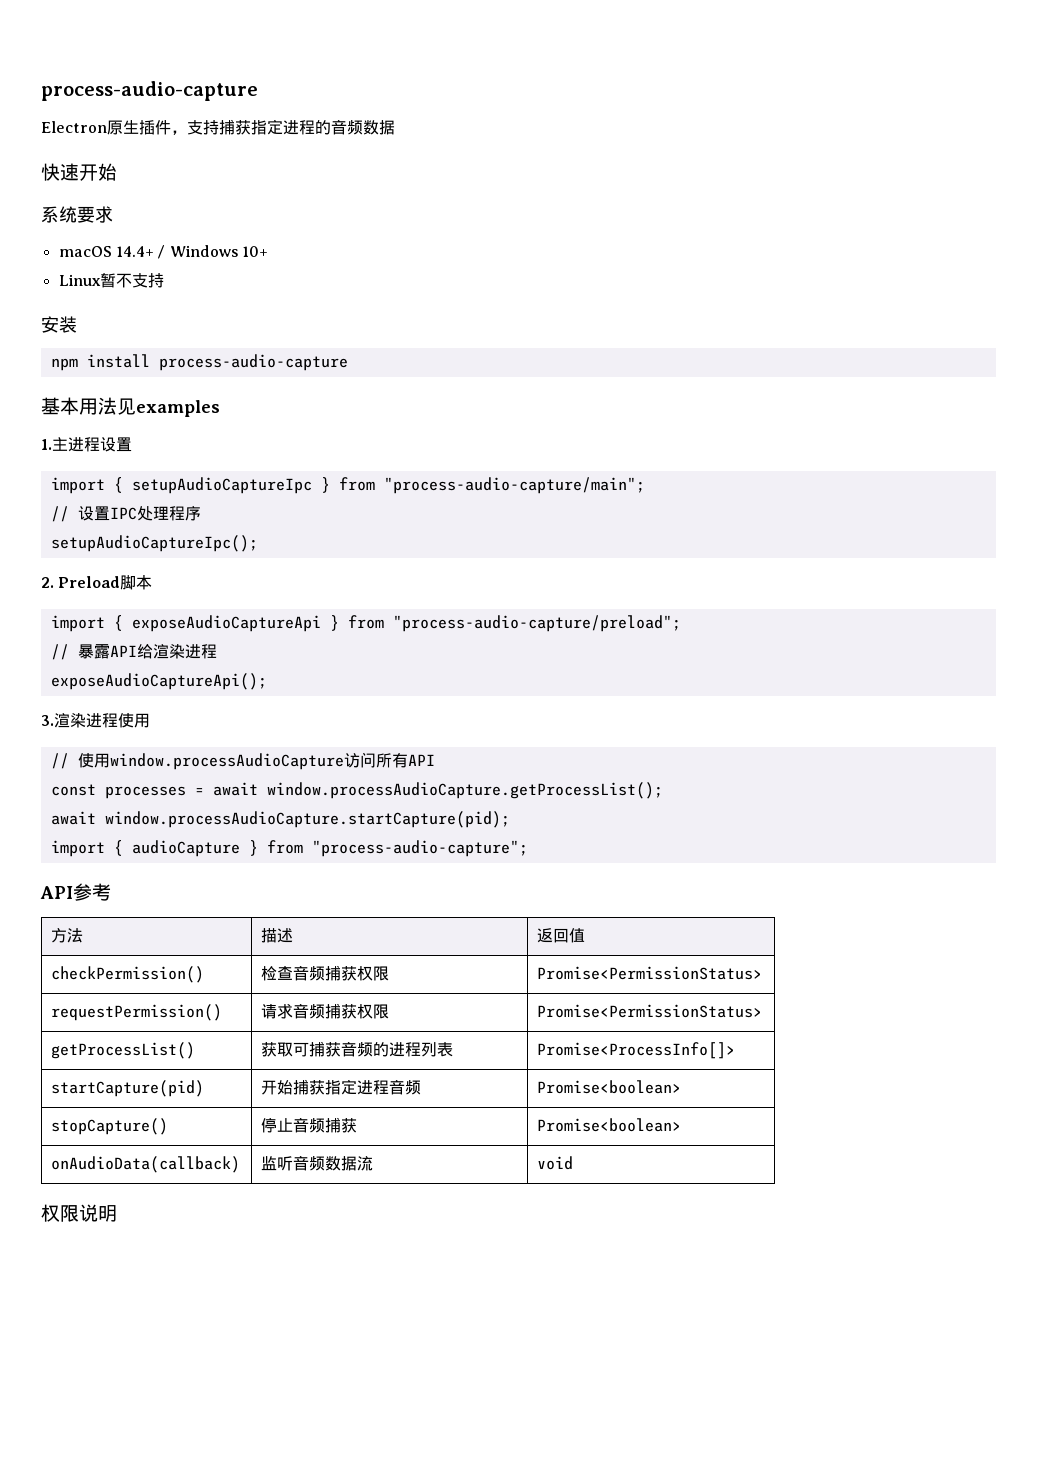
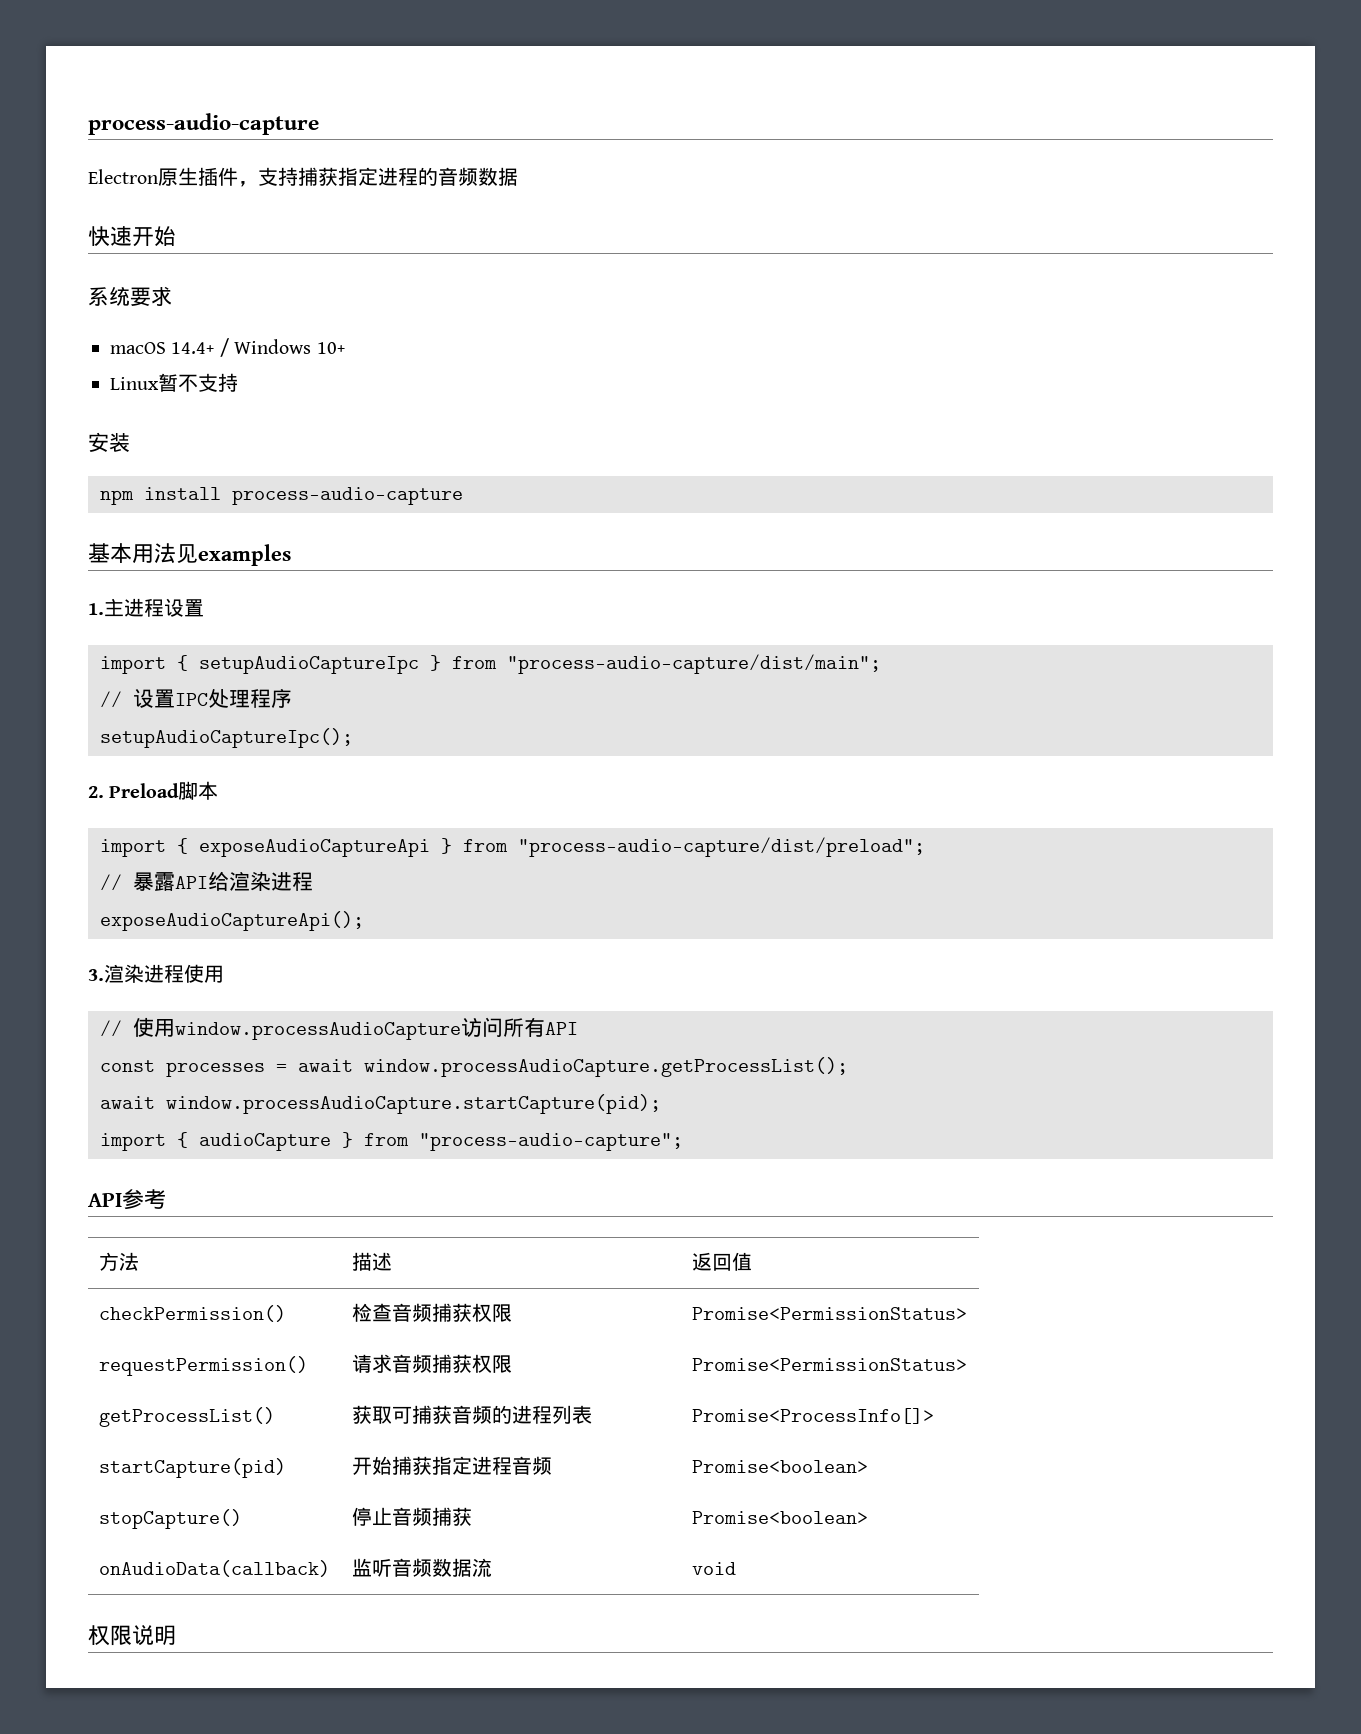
[383,477,645,494] "process-audio-capture/main"; -> [507,654,881,674] "process-audio-capture/dist/main";
[392,615,681,632] "process-audio-capture/preload"; -> [518,837,925,857] "process-audio-capture/dist/preload";

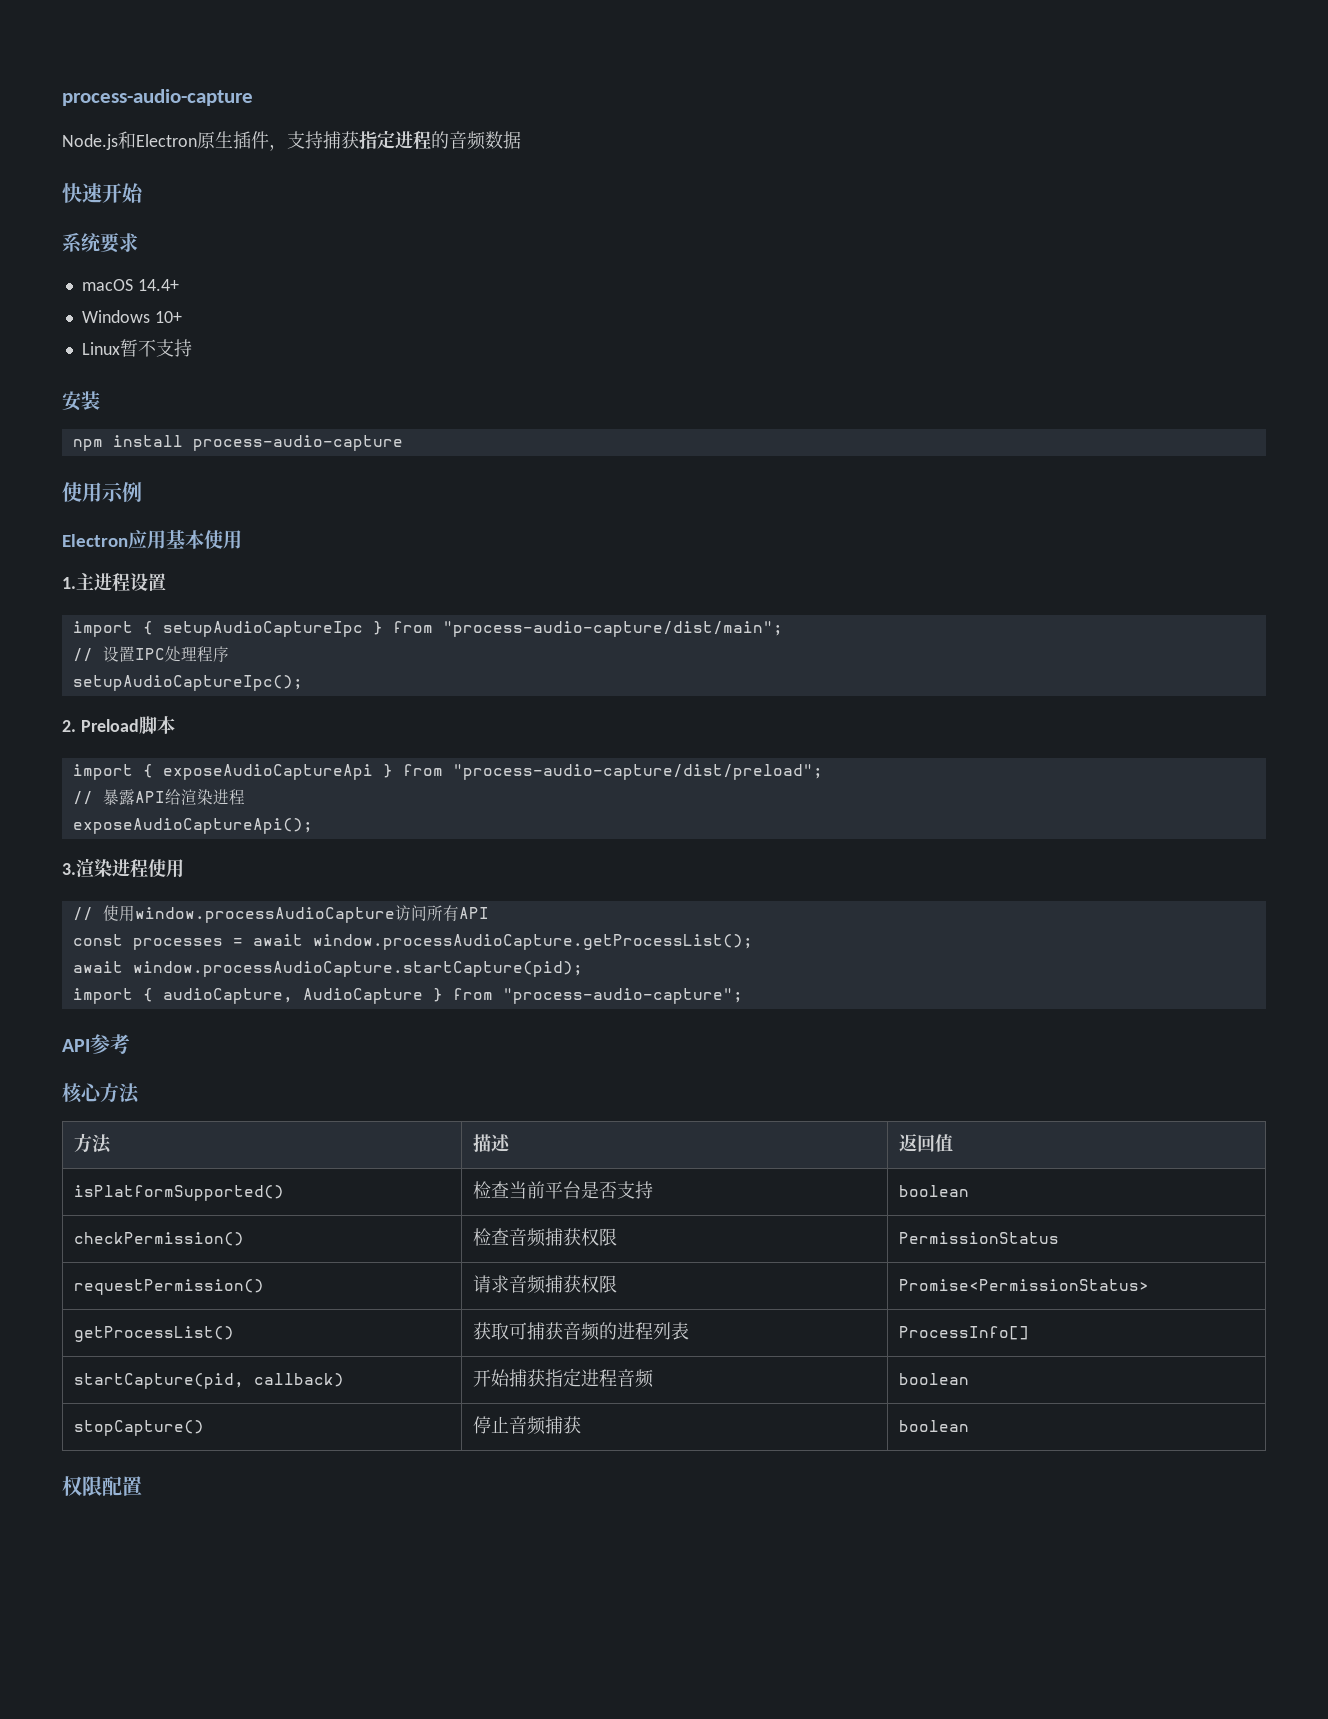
[88,113,319,135] process-audio-capture // -> [62,89,253,106] [62,131,136,150] process-audio-capture // Node.js和
[219,338,229,357] / -> (179, 285) //
[88,543,291,566] 基本用法见examples -> [62,481,142,502] [62,530,242,549] 使用示例 // Electron应用基本使用
[199,1133,331,1151] audioCapture -> [162,988,423,1004] audioCapture, AudioCapture
(166, 1199) none -> [62,1083,140,1104] // 核心方法
(752, 1261) none -> [73,1185,284,1201] [472,1181,653,1199] [898,1185,969,1197] // isPlatformSupported() | 检查当前平台是否支持 | boolean
[691,1307,967,1320] Promise<PermissionStatus> -> [898,1232,1059,1244] PermissionStatus
[691,1408,934,1424] [98,1458,286,1478] Promise<ProcessInfo[]> // startCapture(pid) -> [898,1326,1029,1340] [73,1373,344,1389] ProcessInfo[] // startCapture(pid, callback)
[691,1460,868,1473] Promise<boolean> -> [898,1373,969,1385] boolean
[691,1511,868,1524] [98,1560,330,1577] [351,1558,492,1577] [691,1562,736,1575] [88,1625,176,1646] Promise<boolean> // onAudioData(callback) | 监听音频数据流 | void // 权限说明 -> [898,1420,969,1432] [62,1476,142,1496] boolean // 权限配置

